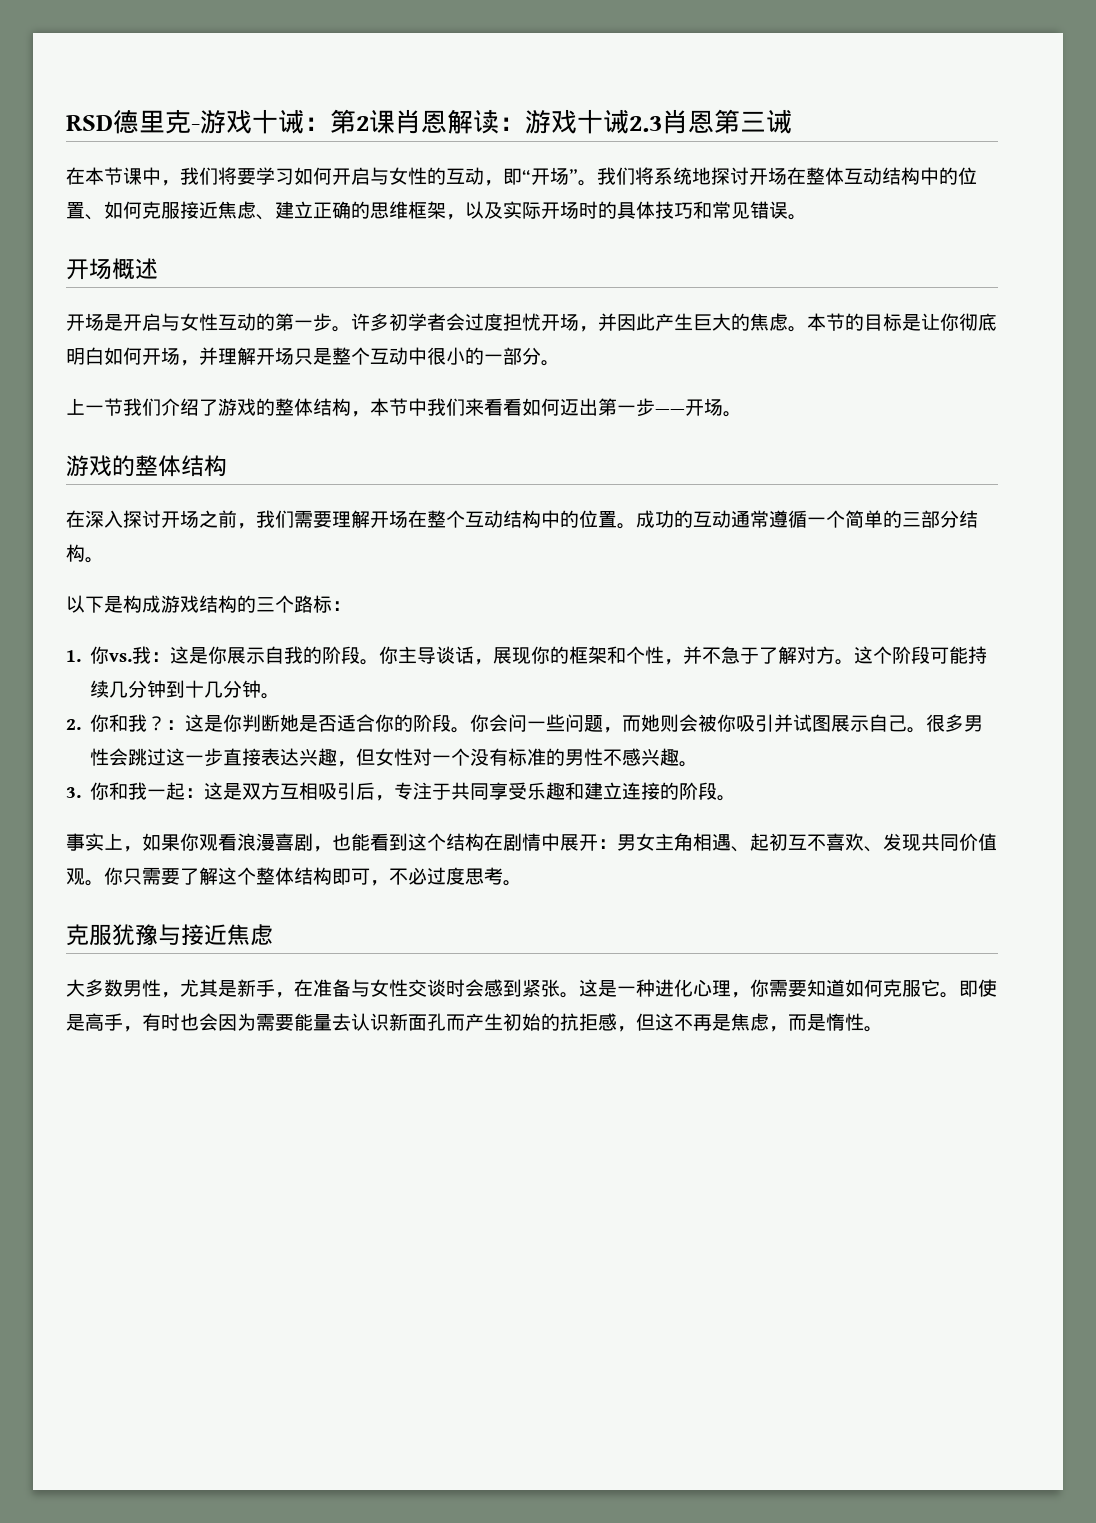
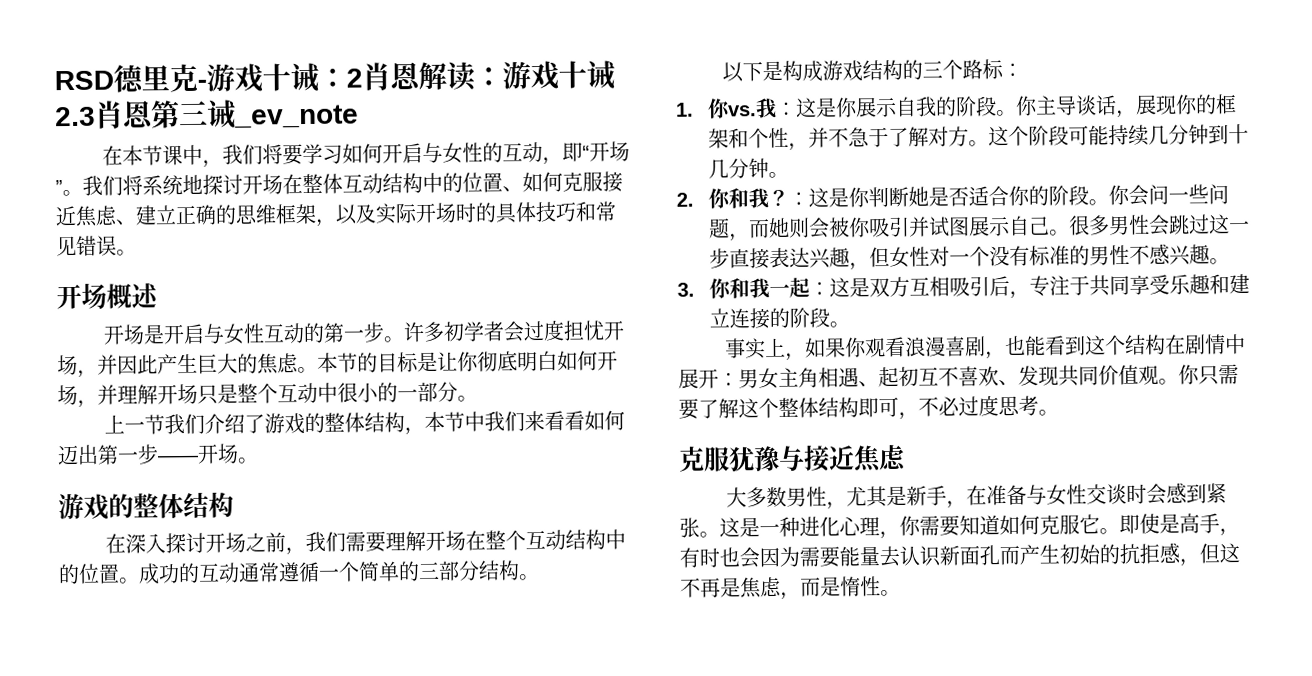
[330,109,395,134] 第2课 -> [346,68,363,88] 2
(792, 121) none -> [233,104,359,129] _ev_note

